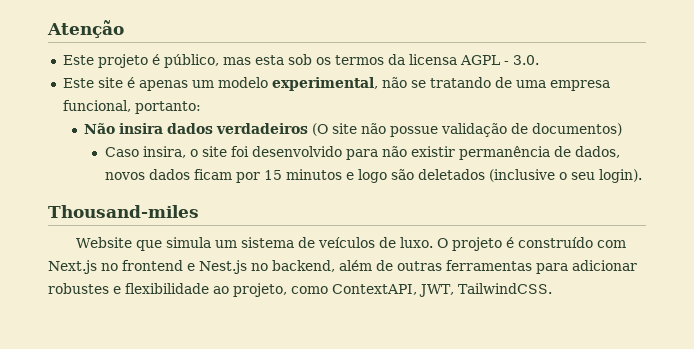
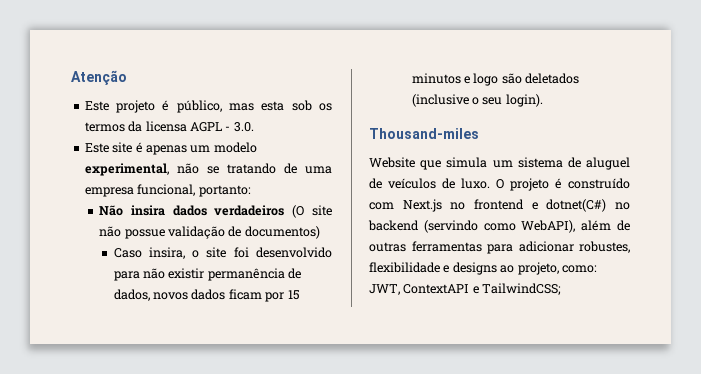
(315, 242) none -> [586,157,630,170] [369,178,382,189] aluguel de
[199,260,335,274] Nest.js no backend, -> [546,199,630,212] [368,220,576,233] dotnet(C#) no backend (servindo como WebAPI),
[48,283,552,297] robustes e flexibilidade ao projeto, como ContextAPI, JWT, TailwindCSS. -> [579,241,630,253] [369,262,597,275] [369,283,562,295] robustes, flexibilidade e designs ao projeto, como: JWT, ContextAPI e TailwindCSS;

